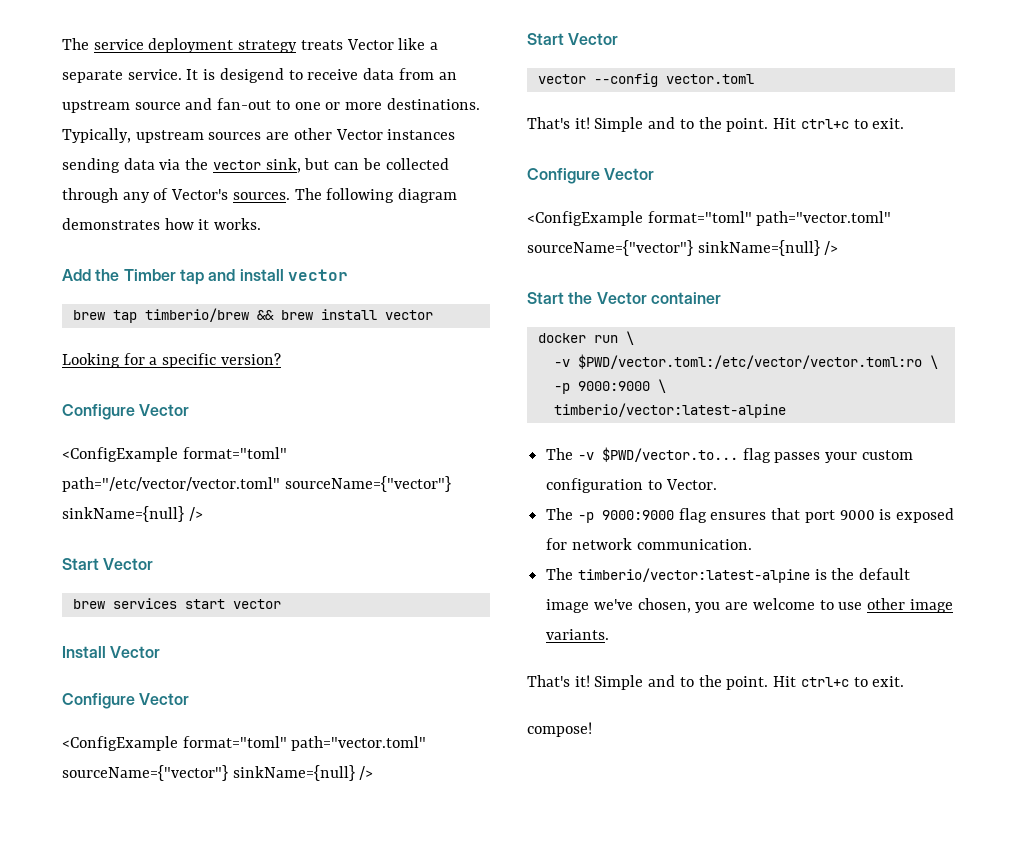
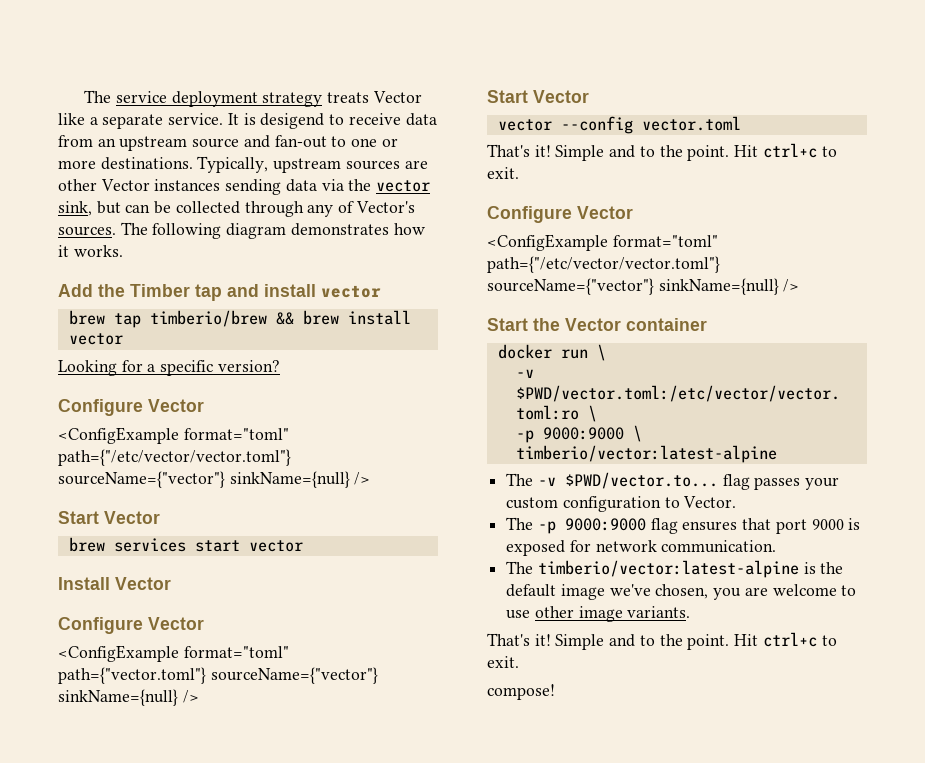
[62,477,280,492] path="/etc/vector/vector.toml" -> [58,449,291,466] path={"/etc/vector/vector.toml"}
[291,736,427,751] path="vector.toml" -> [58,667,206,684] path={"vector.toml"}
[756,211,892,226] path="vector.toml" -> [487,256,720,273] path={"/etc/vector/vector.toml"}

